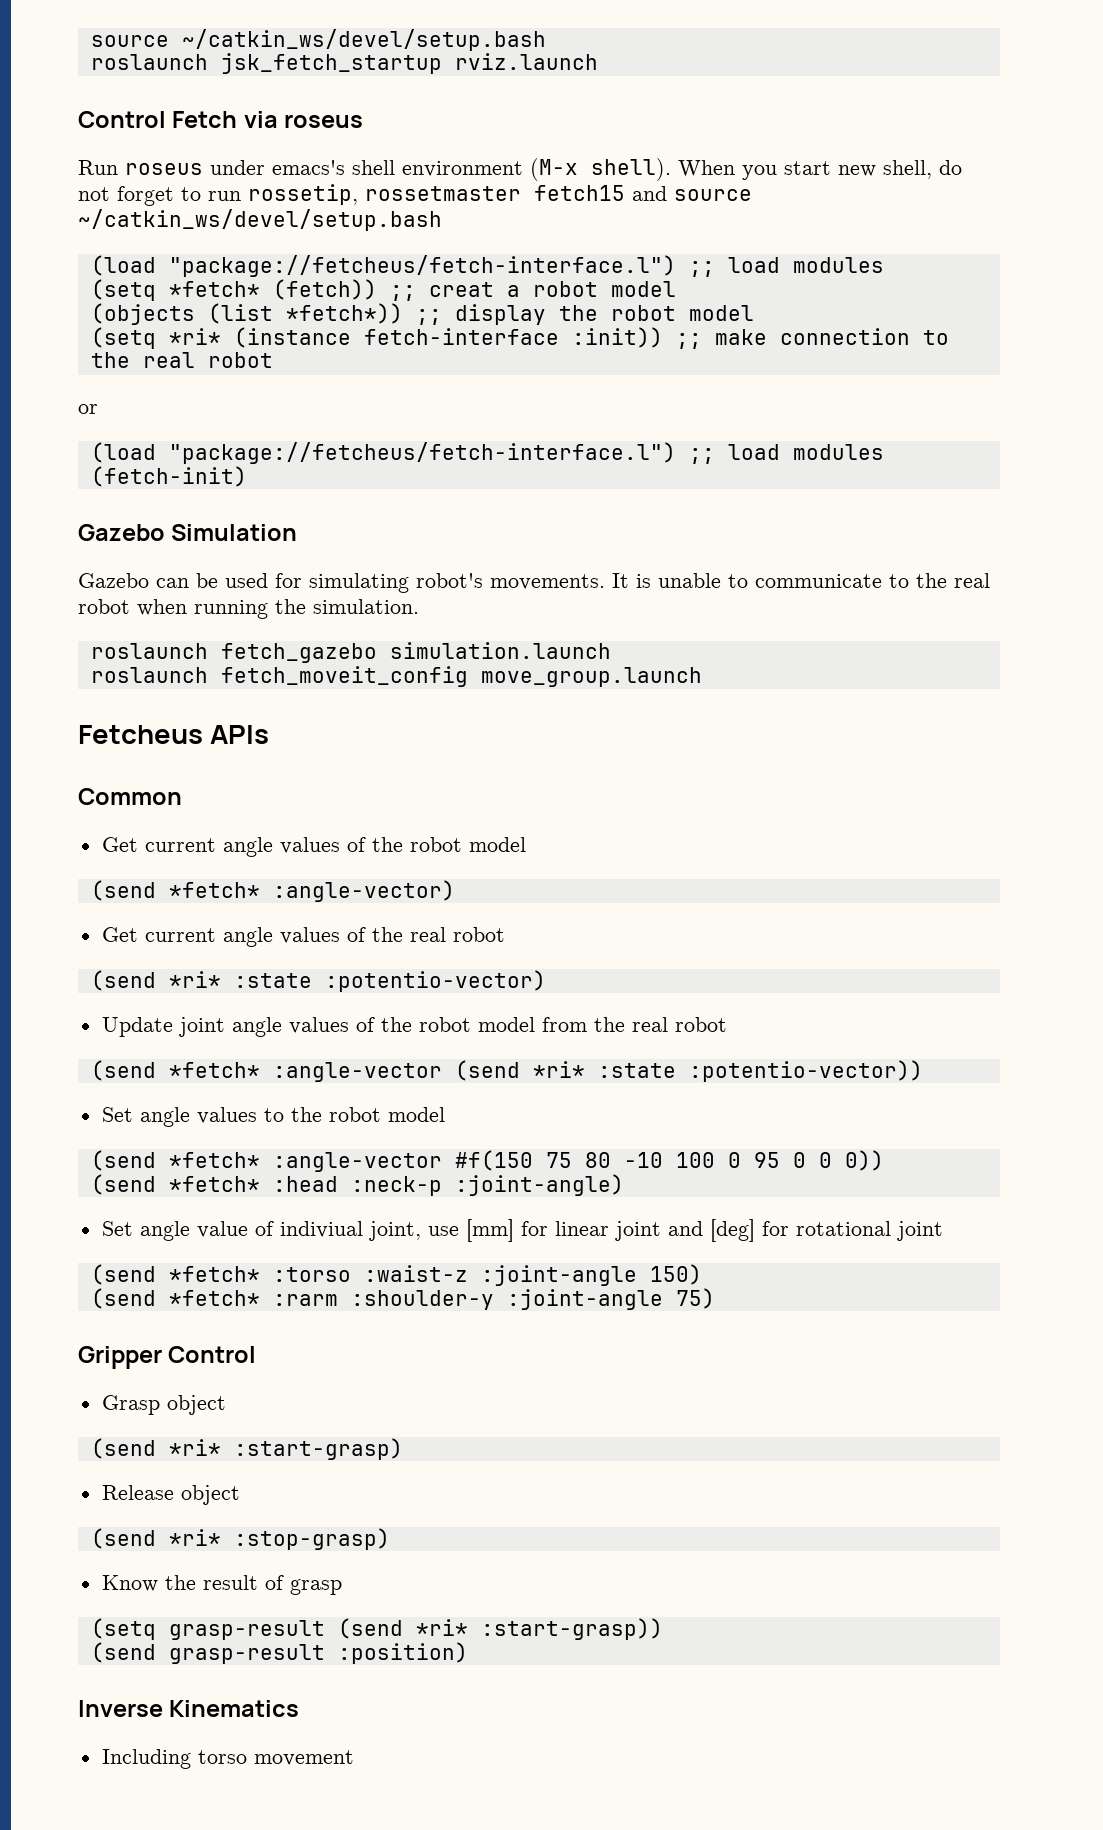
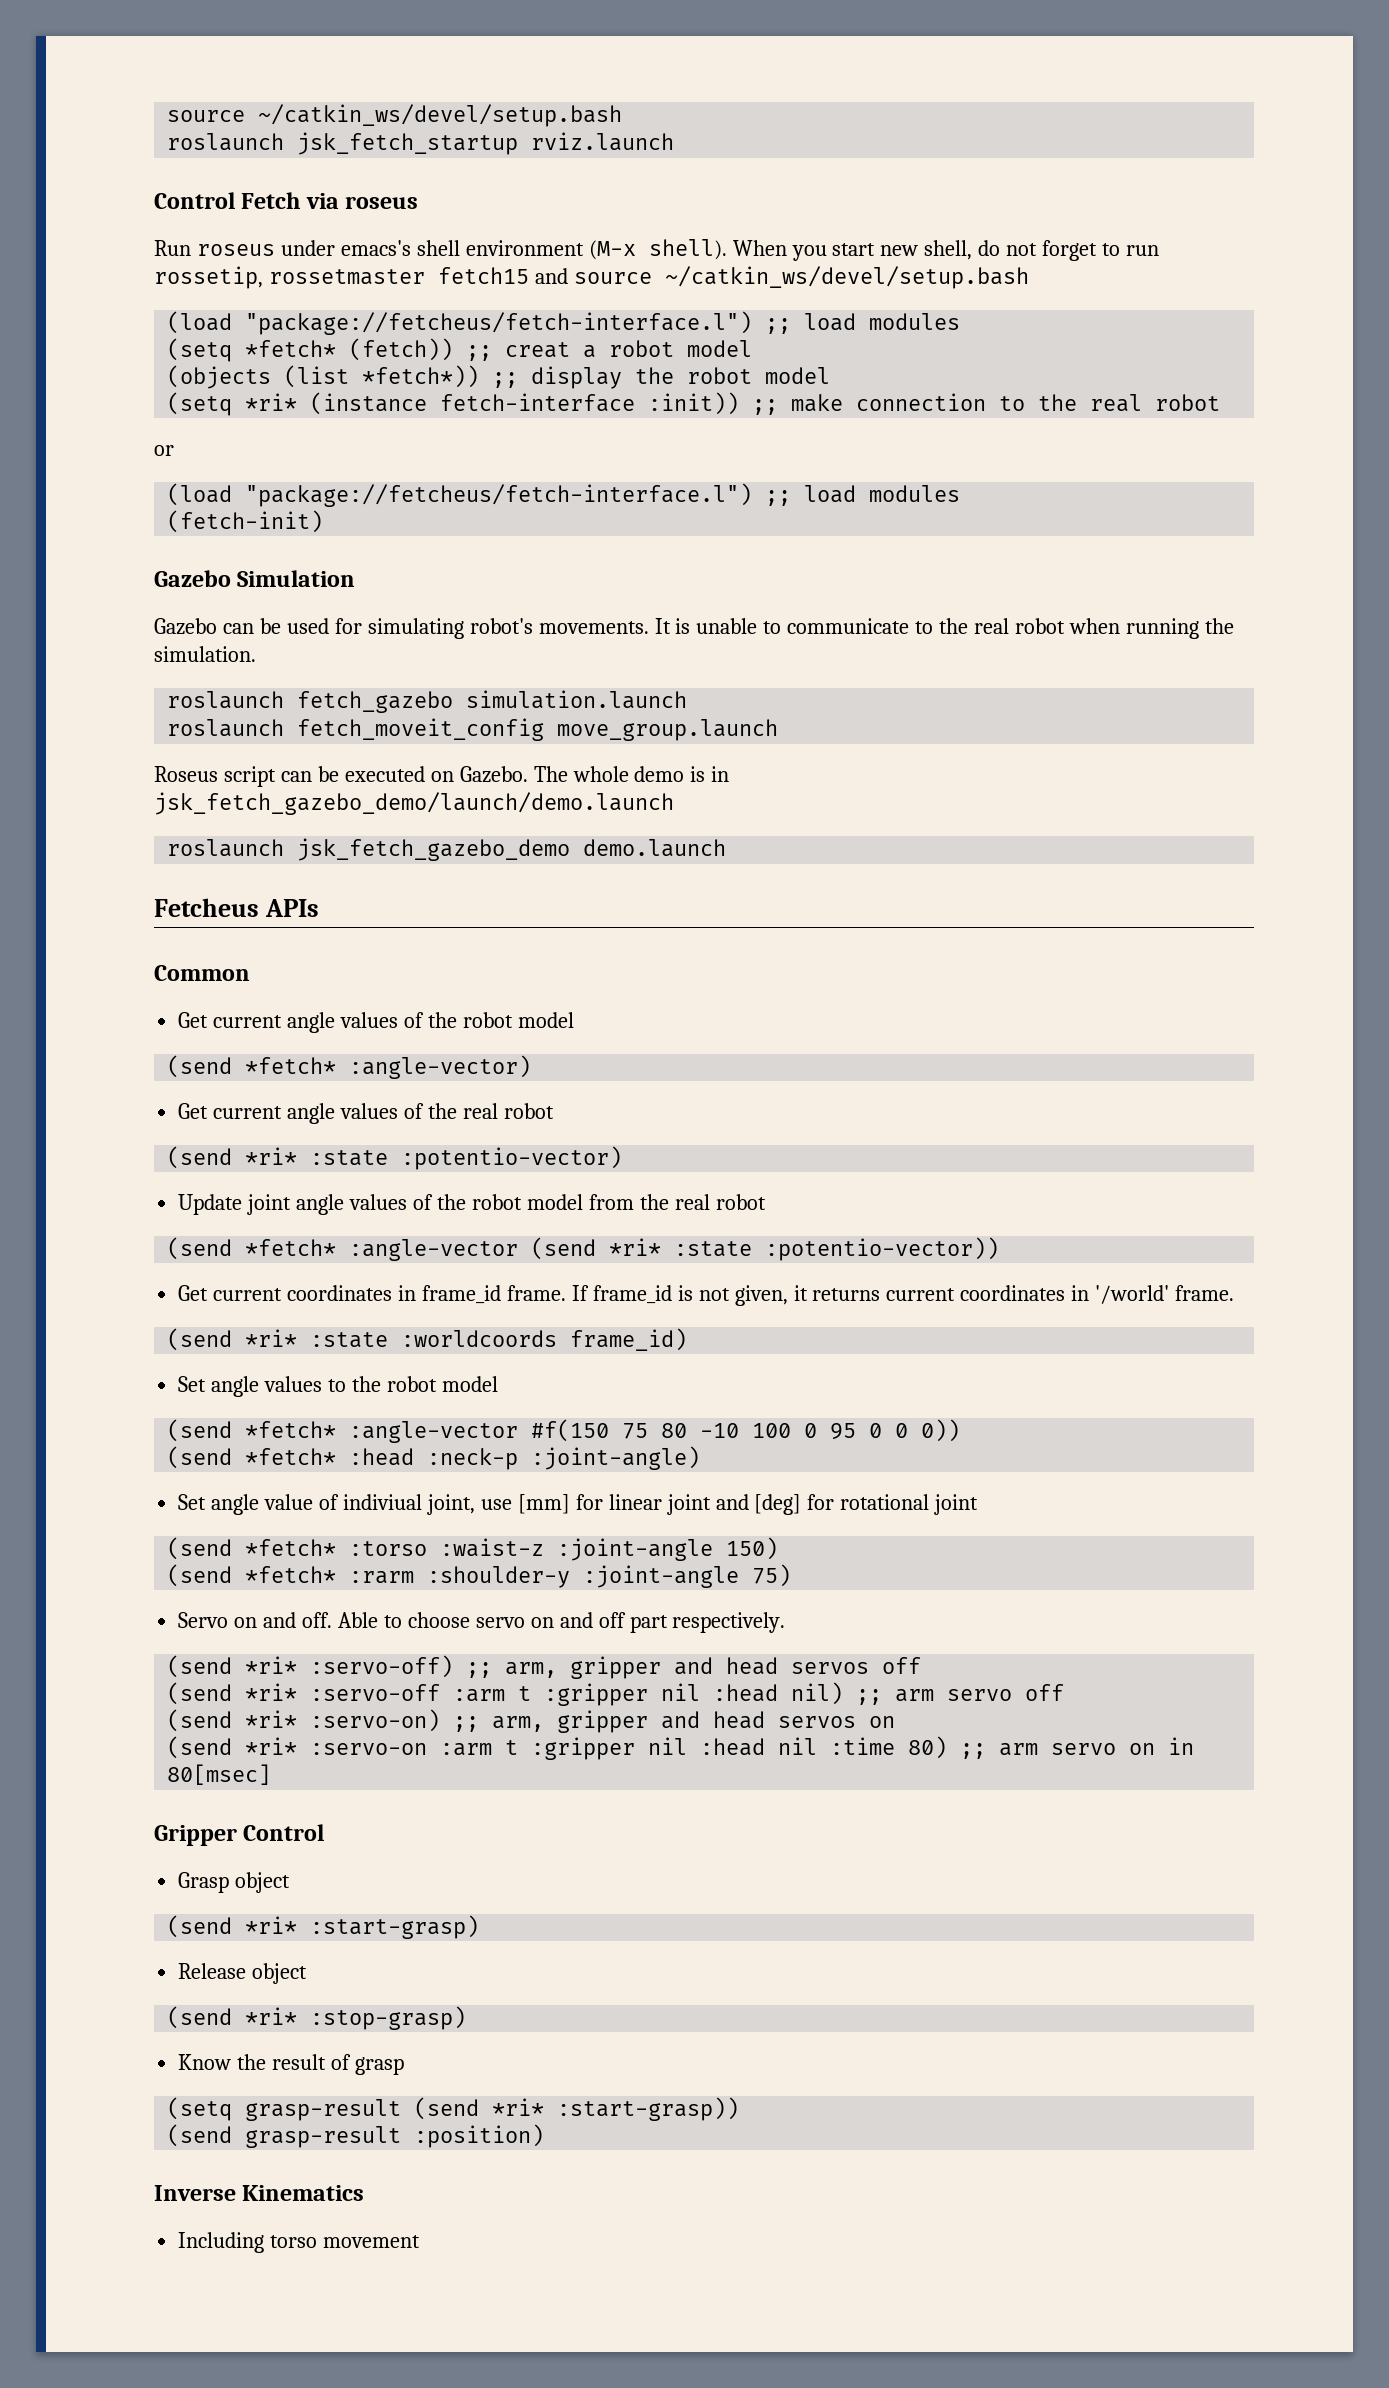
(702, 677) none -> [154,766,730,787] [154,792,674,815] [167,838,727,861] // Roseus script can be executed on Gazebo. The whole demo is in jsk_fetch_gazebo_demo/launch/demo.launch // roslaunch jsk_fetch_gazebo_demo demo.launch
(923, 1071) none -> [178,1285,1235,1306] [167,1328,688,1351] // Get current coordinates in frame_id frame. If frame_id is not given, it returns current coordinates in '/world' frame. // (send *ri* :state :worldcoords frame_id)
(715, 1298) none -> [178,1612,786,1633] [167,1655,922,1679] [167,1682,1065,1706] [167,1709,896,1733] [167,1736,1195,1760] [167,1764,272,1785] // Servo on and off. Able to choose servo on and off part respectively. // (send *ri* :servo-off) ;; arm, gripper and head servos off // (send *ri* :servo-off :arm t :gripper nil :head nil) ;; arm servo off // (send *ri* :servo-on) ;; arm, gripper and head servos on // (send *ri* :servo-on :arm t :gripper nil :head nil :time 80) ;; arm servo on in 80[msec]

